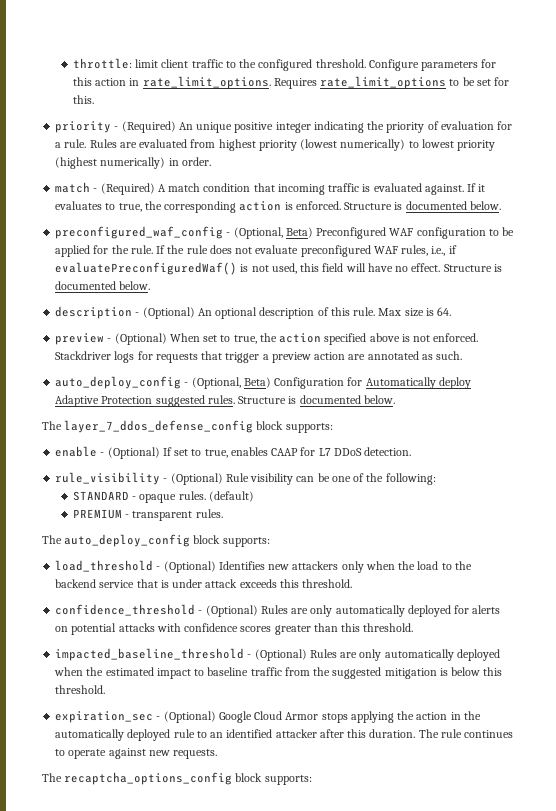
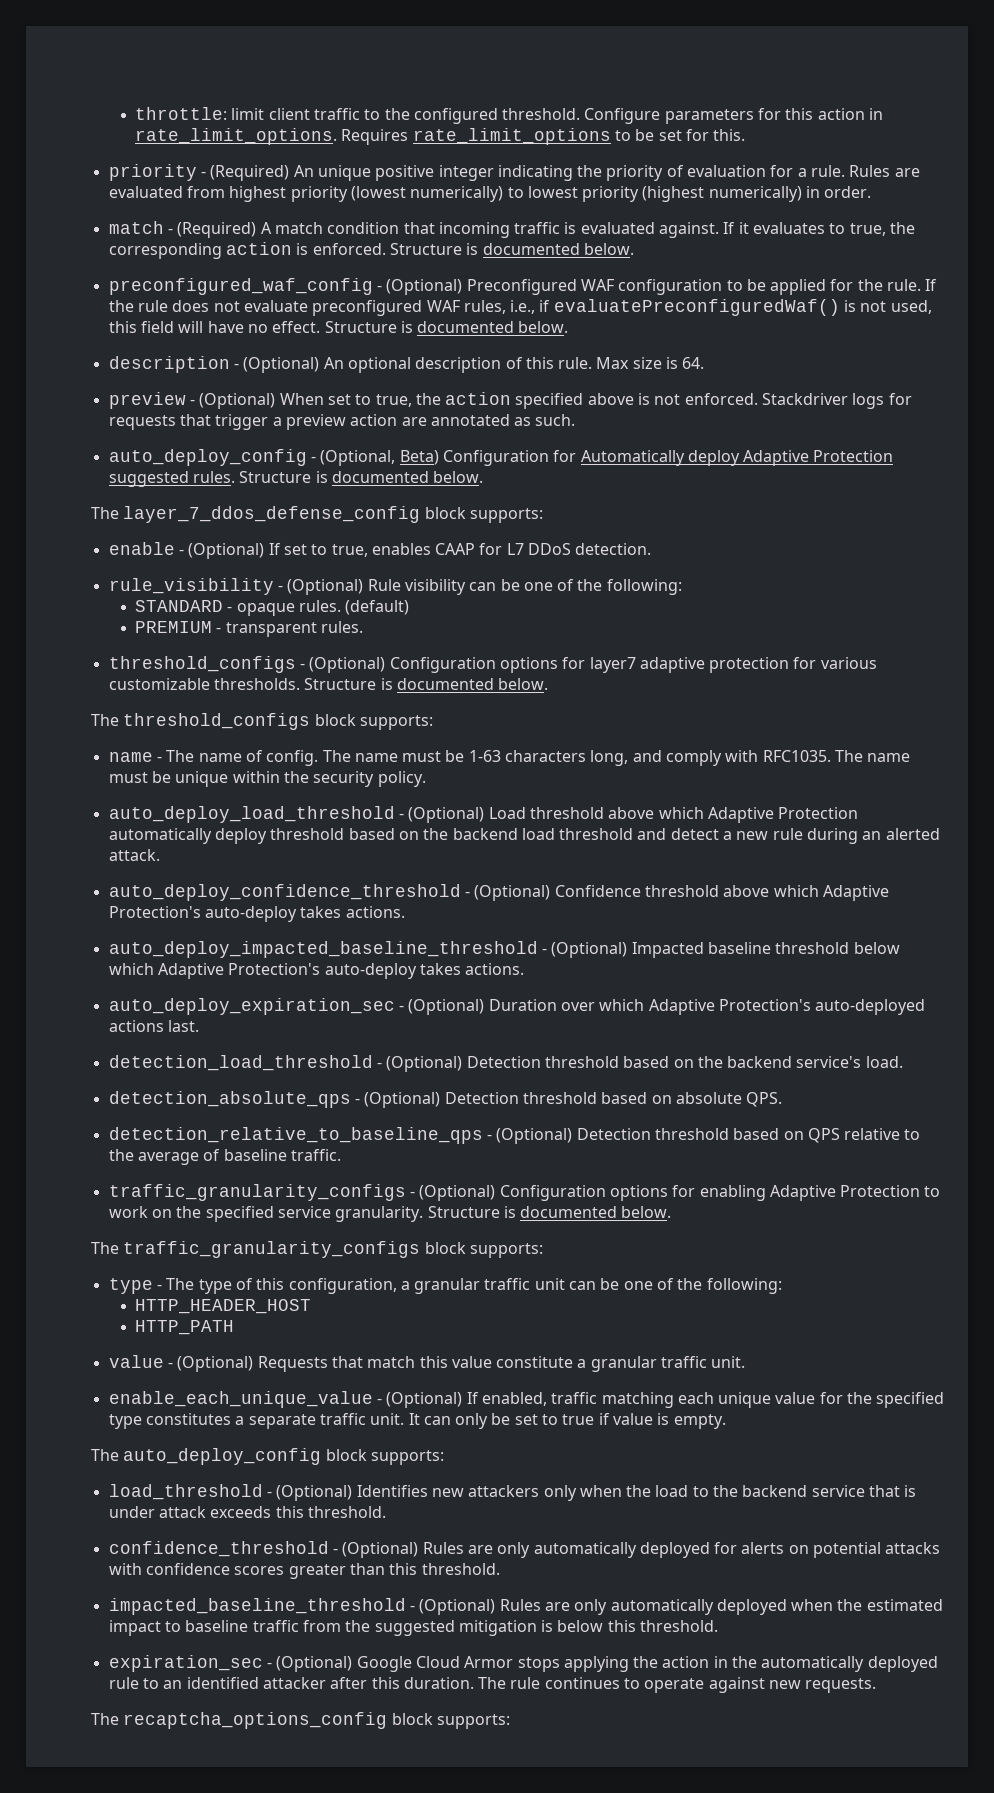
[233,227,313,239] (Optional, Beta) -> [386,279,463,295] (Optional)
(223, 513) none -> [108,656,877,673] [108,678,549,690] [91,713,433,730] [108,750,911,766] [108,771,426,787] [108,806,859,823] [108,828,940,844] [108,849,160,861] [108,884,889,901] [108,906,405,922] [108,941,900,958] [108,963,525,979] [108,998,926,1015] [108,1020,199,1032] [108,1055,903,1072] [108,1091,783,1108] [108,1127,921,1144] [108,1149,341,1165] [108,1184,941,1201] [108,1206,672,1222] [91,1241,543,1258] [108,1278,782,1294] [134,1299,311,1314] [134,1320,234,1335] [108,1355,746,1372] [108,1391,945,1408] [108,1413,726,1429] // threshold_configs - (Optional) Configuration options for layer7 adaptive protection for various customizable thresholds. Structure is documented below. // The threshold_configs block supports: // name - The name of config. The name must be 1-63 characters long, and comply with RFC1035. The name must be unique within the security policy. // auto_deploy_load_threshold - (Optional) Load threshold above which Adaptive Protection automatically deploy threshold based on the backend load threshold and detect a new rule during an alerted attack. // auto_deploy_confidence_threshold - (Optional) Confidence threshold above which Adaptive Protection's auto-deploy takes actions. // auto_deploy_impacted_baseline_threshold - (Optional) Impacted baseline threshold below which Adaptive Protection's auto-deploy takes actions. // auto_deploy_expiration_sec - (Optional) Duration over which Adaptive Protection's auto-deployed actions last. // detection_load_threshold - (Optional) Detection threshold based on the backend service's load. // detection_absolute_qps - (Optional) Detection threshold based on absolute QPS. // detection_relative_to_baseline_qps - (Optional) Detection threshold based on QPS relative to the average of baseline traffic. // traffic_granularity_configs - (Optional) Configuration options for enabling Adaptive Protection to work on the specified service granularity. Structure is documented below. // The traffic_granularity_configs block supports: // type - The type of this configuration, a granular traffic unit can be one of the following: // HTTP_HEADER_HOST // HTTP_PATH // value - (Optional) Requests that match this value constitute a granular traffic unit. // enable_each_unique_value - (Optional) If enabled, traffic matching each unique value for the specified type constitutes a separate traffic unit. It can only be set to true if value is empty.

